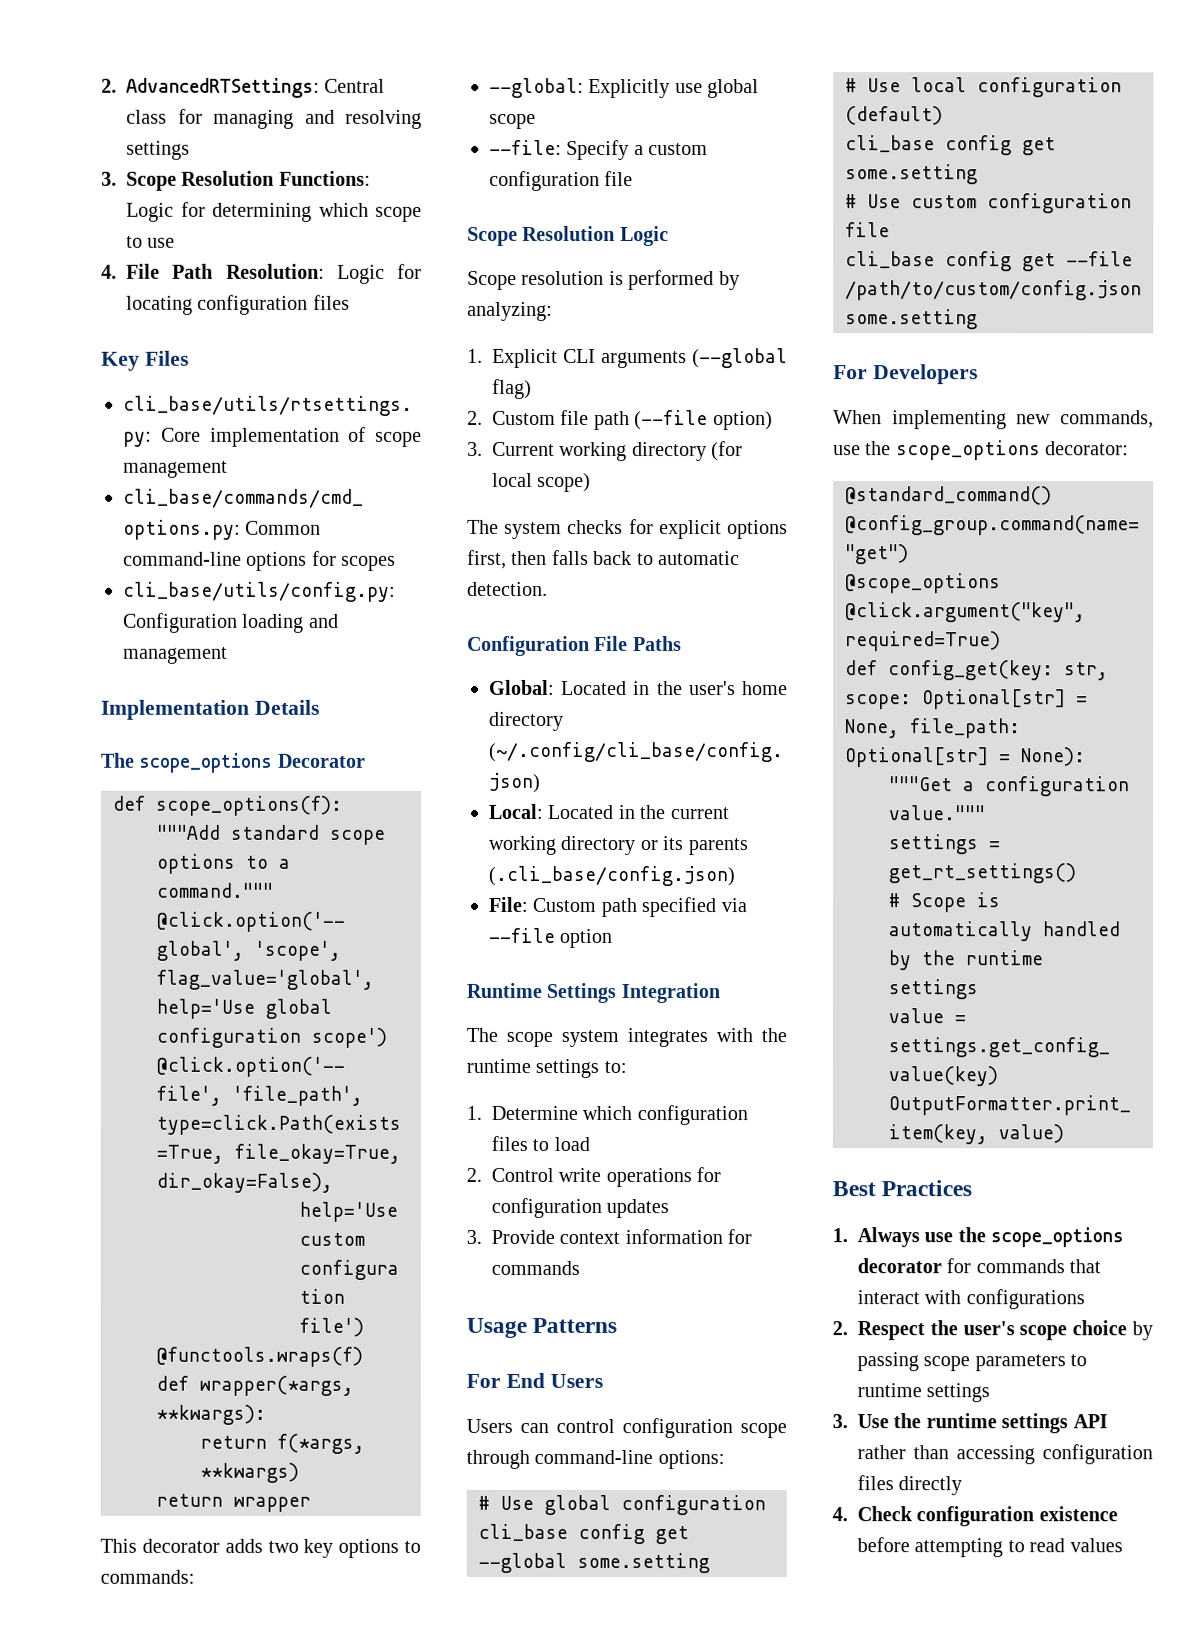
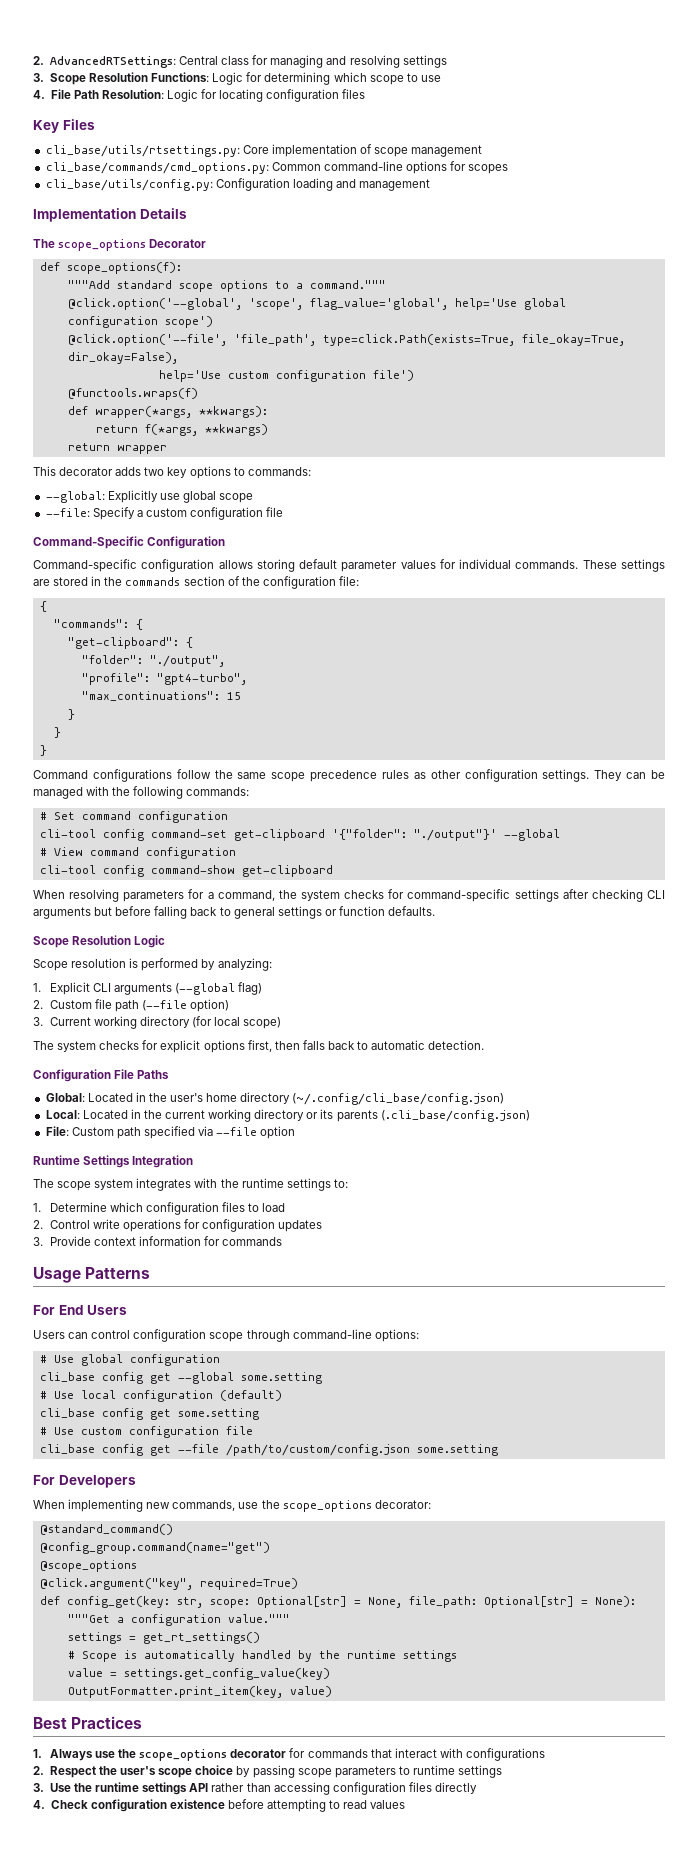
(634, 179) none -> [33,536,226,549] [33,559,665,572] [33,576,359,589] [39,601,47,612] [53,619,143,630] [67,637,193,649] [81,655,225,667] [81,673,247,685] [81,691,241,701] [67,709,75,720] [53,727,61,738] [39,745,47,756] [33,769,665,782] [33,786,250,799] [39,811,228,823] [39,829,560,841] [39,847,236,859] [39,865,333,877] [33,889,665,902] [33,906,436,919] // Command-Specific Configuration // Command-specific configuration allows storing default parameter values for individual commands. These settings are stored in the commands section of the configuration file: // { // "commands": { // "get-clipboard": { // "folder": "./output", // "profile": "gpt4-turbo", // "max_continuations": 15 // } // } // } // Command configurations follow the same scope precedence rules as other configuration settings. They can be managed with the following commands: // # Set command configuration // cli-tool config command-set get-clipboard '{"folder": "./output"}' --global // # View command configuration // cli-tool config command-show get-clipboard // When resolving parameters for a command, the system checks for command-specific settings after checking CLI arguments but before falling back to general settings or function defaults.

